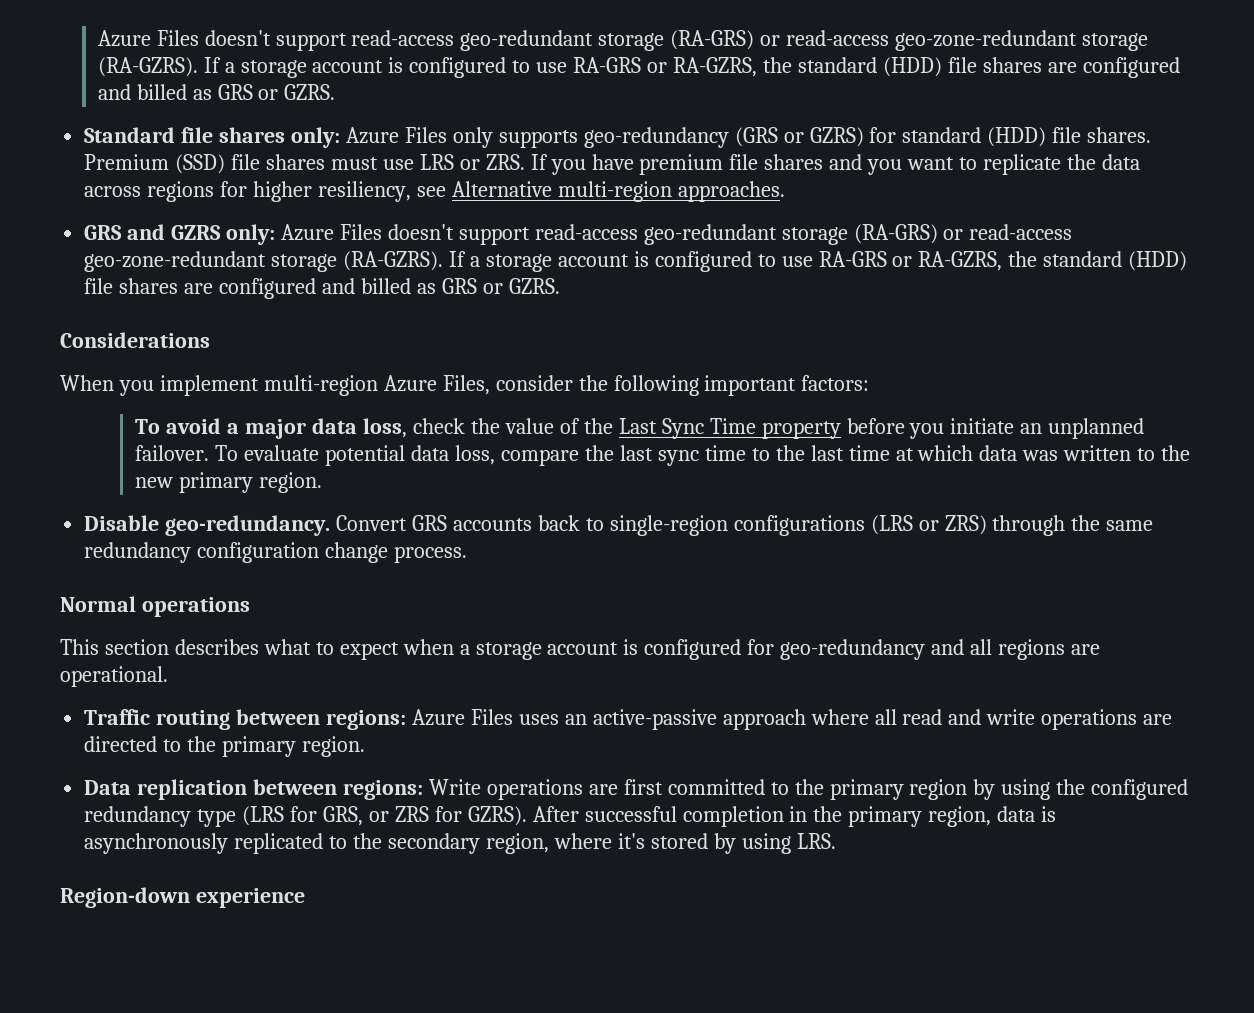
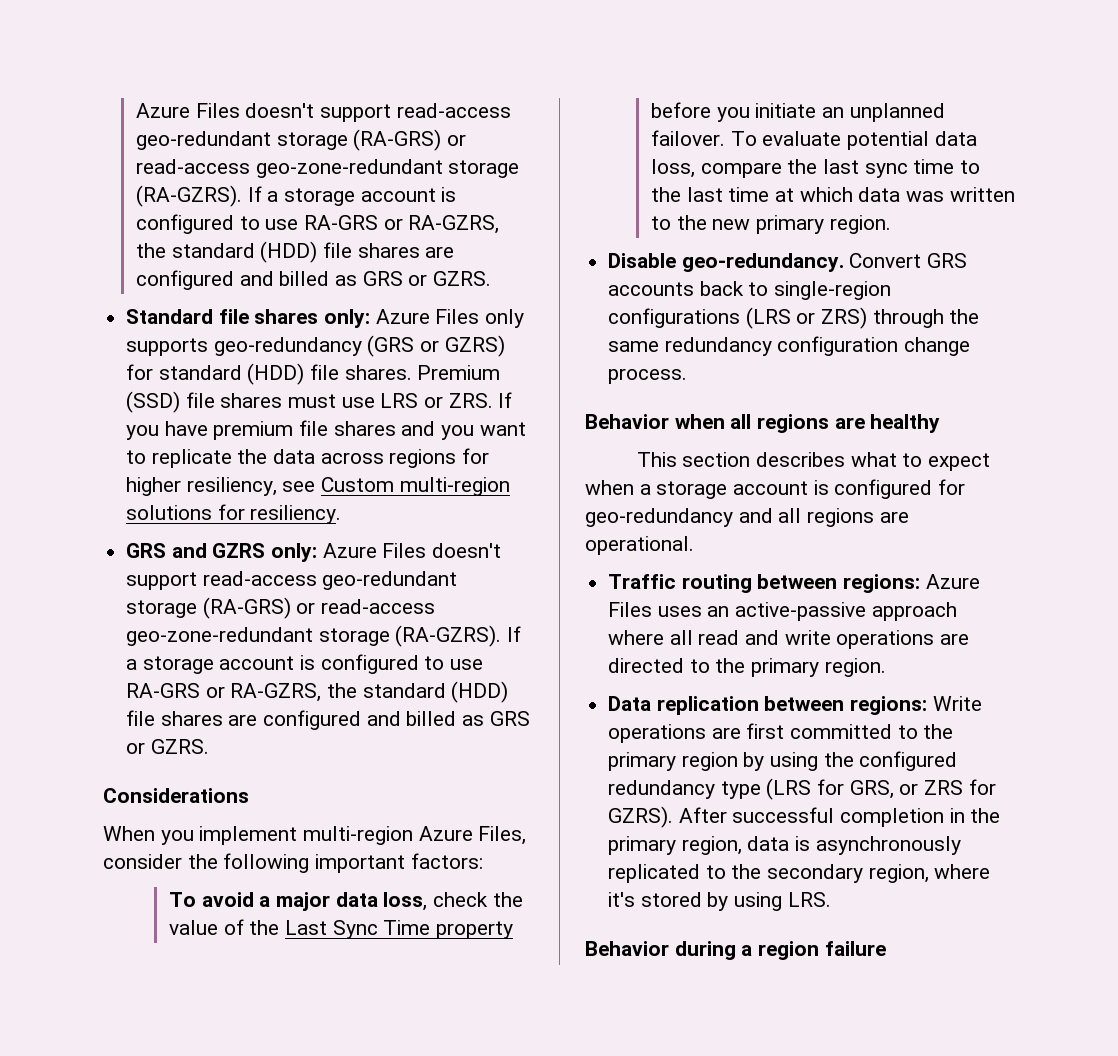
[451,181,785,202] Alternative multi-region approaches. -> [321,477,510,496] [126,504,342,524] Custom multi-region solutions for resiliency.
[60,596,250,617] Normal operations -> [585,414,941,433] Behavior when all regions are healthy
[60,887,305,908] Region-down experience -> [585,941,886,960] Behavior during a region failure

